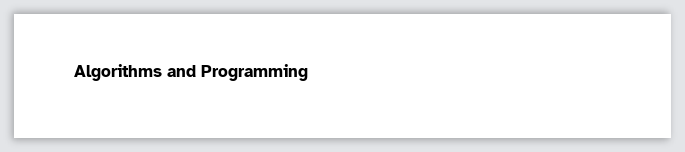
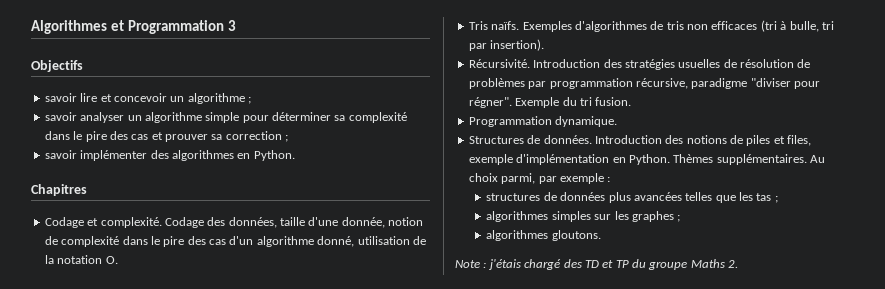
[74,64,308,81] Algorithms and Programming -> [31,20,237,34] [31,60,83,72] [44,93,251,104] [44,112,407,123] [44,131,289,142] [44,150,295,161] [31,184,87,196] [44,217,424,228] [44,236,426,247] [44,255,118,264] [468,20,834,32] [468,39,545,51] [468,59,811,70] [468,78,820,89] [468,97,632,108] [468,116,618,127] [468,135,812,146] [468,154,825,165] [468,173,611,184] [486,192,778,203] [486,211,681,222] [486,230,601,241] [455,259,739,270] Algorithmes et Programmation 3 // Objectifs // savoir lire et concevoir un algorithme ; // savoir analyser un algorithme simple pour déterminer sa complexité dans le pire des cas et prouver sa correction ; // savoir implémenter des algorithmes en Python. // Chapitres // Codage et complexité. Codage des données, taille d'une donnée, notion de complexité dans le pire des cas d'un algorithme donné, utilisation de la notation O. // Tris naïfs. Exemples d'algorithmes de tris non efficaces (tri à bulle, tri par insertion). // Récursivité. Introduction des stratégies usuelles de résolution de problèmes par programmation récursive, paradigme "diviser pour régner". Exemple du tri fusion. // Programmation dynamique. // Structures de données. Introduction des notions de piles et files, exemple d'implémentation en Python. Thèmes supplémentaires. Au choix parmi, par exemple : // structures de données plus avancées telles que les tas ; // algorithmes simples sur les graphes ; // algorithmes gloutons. // Note : j'étais chargé des TD et TP du groupe Maths 2.

